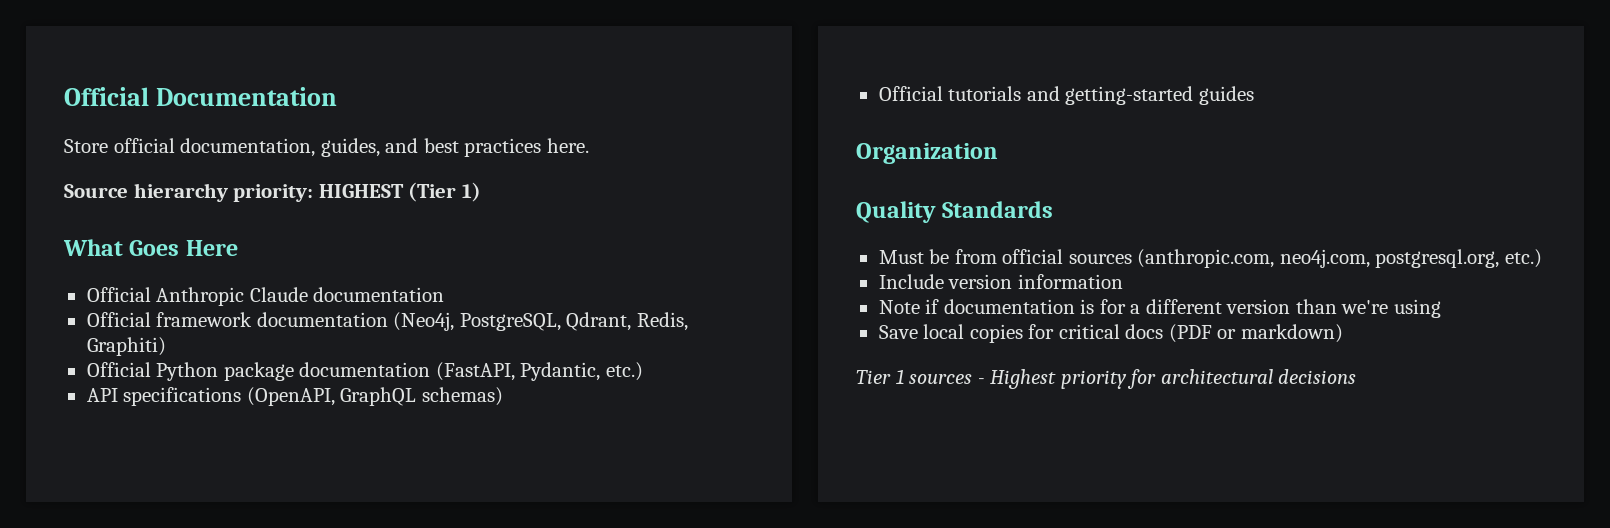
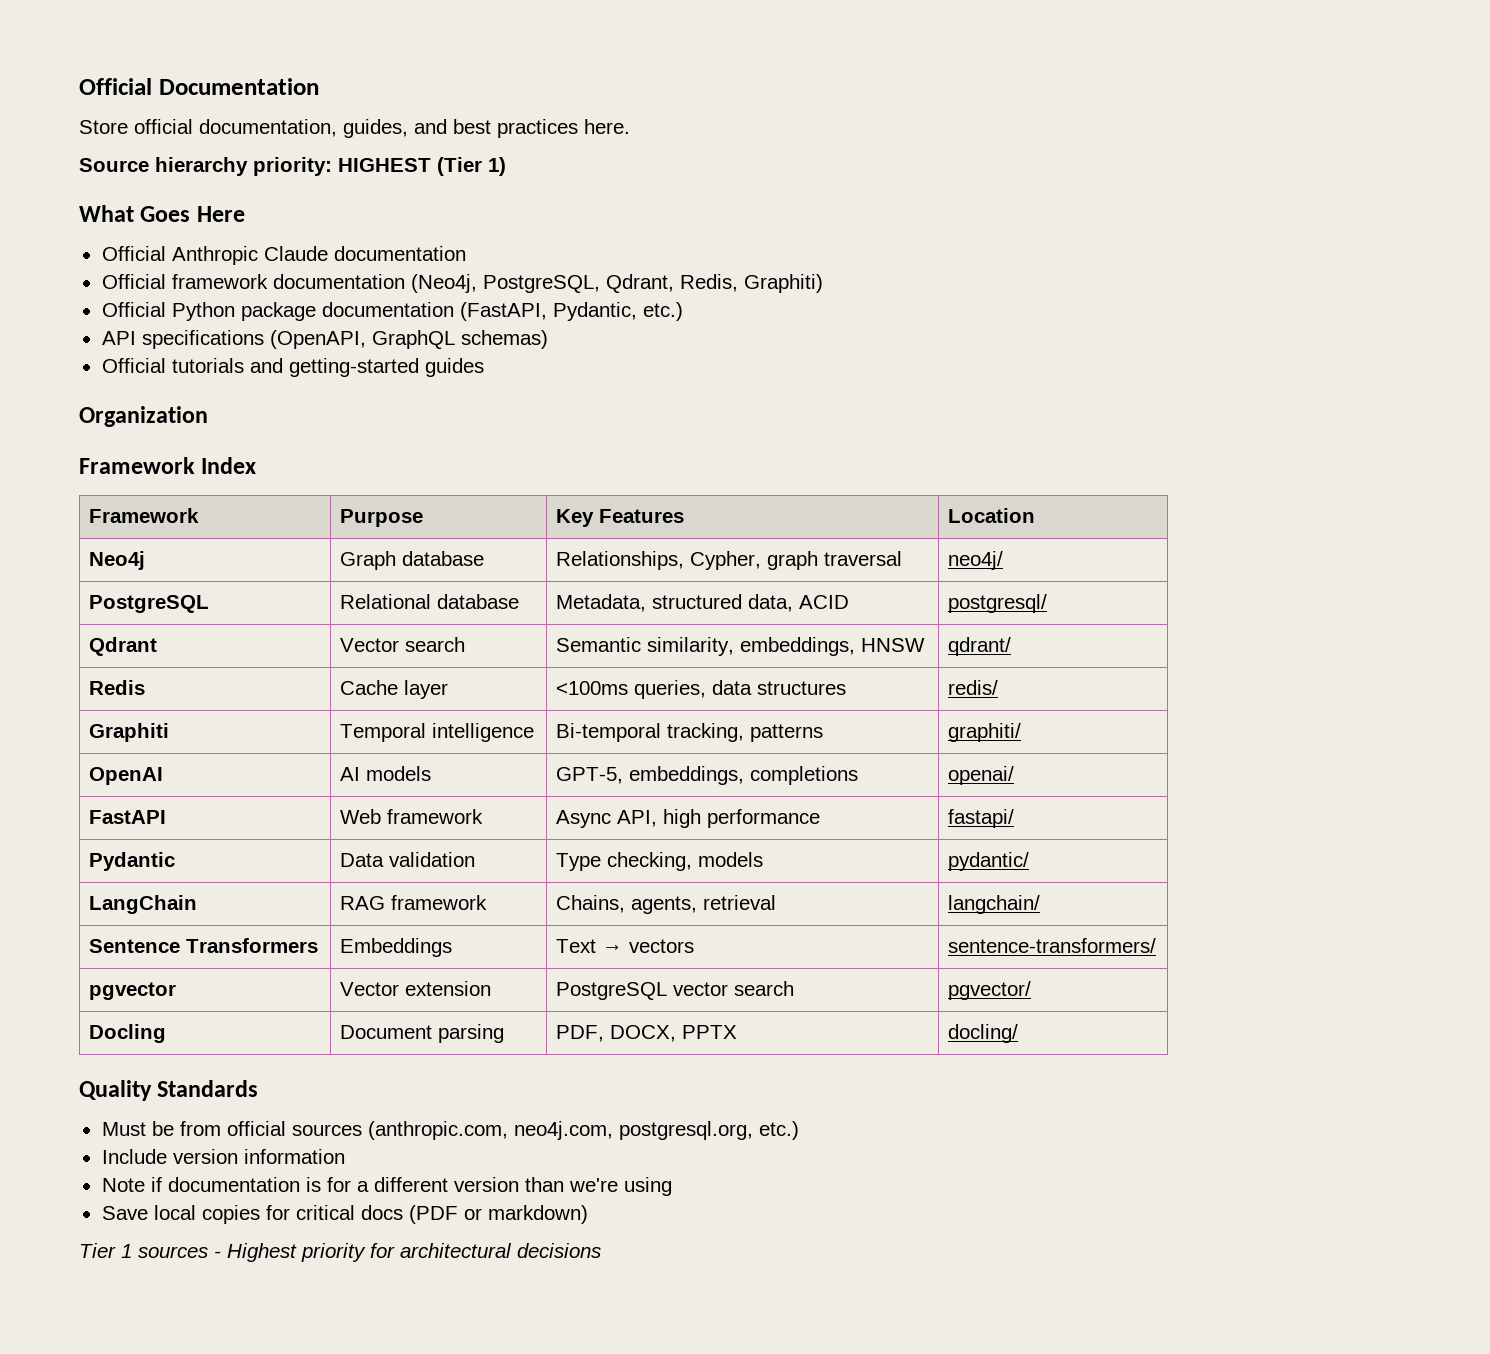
(998, 153) none -> [79,457,257,474] [89,508,200,523] [340,509,424,527] [556,509,685,527] [948,508,1036,523] [89,551,146,570] [340,551,485,570] [556,551,903,570] [948,551,1004,570] [89,595,210,613] [340,594,520,609] [556,594,850,612] [948,594,1048,613] [89,637,158,656] [340,637,466,652] [556,637,926,656] [948,637,1012,656] [89,680,146,695] [340,680,449,699] [556,680,847,699] [948,680,999,695] [89,723,170,742] [340,723,535,742] [556,723,824,742] [948,723,1022,742] [89,767,164,785] [340,766,432,781] [556,766,859,785] [948,766,1015,785] [89,810,167,824] [340,809,484,824] [556,809,821,828] [948,809,1015,828] [89,852,176,871] [340,852,476,867] [556,852,764,871] [948,852,1030,871] [89,895,198,914] [340,895,488,910] [556,895,777,914] [948,895,1041,914] [89,938,319,953] [340,938,453,957] [556,939,695,953] [948,938,1157,953] [89,982,177,1000] [340,981,492,996] [556,981,795,1000] [948,981,1032,1000] [89,1024,167,1043] [340,1024,505,1043] [556,1025,738,1042] [948,1024,1019,1043] // Framework Index // Framework | Purpose | Key Features | Location // Neo4j | Graph database | Relationships, Cypher, graph traversal | neo4j/ // PostgreSQL | Relational database | Metadata, structured data, ACID | postgresql/ // Qdrant | Vector search | Semantic similarity, embeddings, HNSW | qdrant/ // Redis | Cache layer | <100ms queries, data structures | redis/ // Graphiti | Temporal intelligence | Bi-temporal tracking, patterns | graphiti/ // OpenAI | AI models | GPT-5, embeddings, completions | openai/ // FastAPI | Web framework | Async API, high performance | fastapi/ // Pydantic | Data validation | Type checking, models | pydantic/ // LangChain | RAG framework | Chains, agents, retrieval | langchain/ // Sentence Transformers | Embeddings | Text → vectors | sentence-transformers/ // pgvector | Vector extension | PostgreSQL vector search | pgvector/ // Docling | Document parsing | PDF, DOCX, PPTX | docling/

